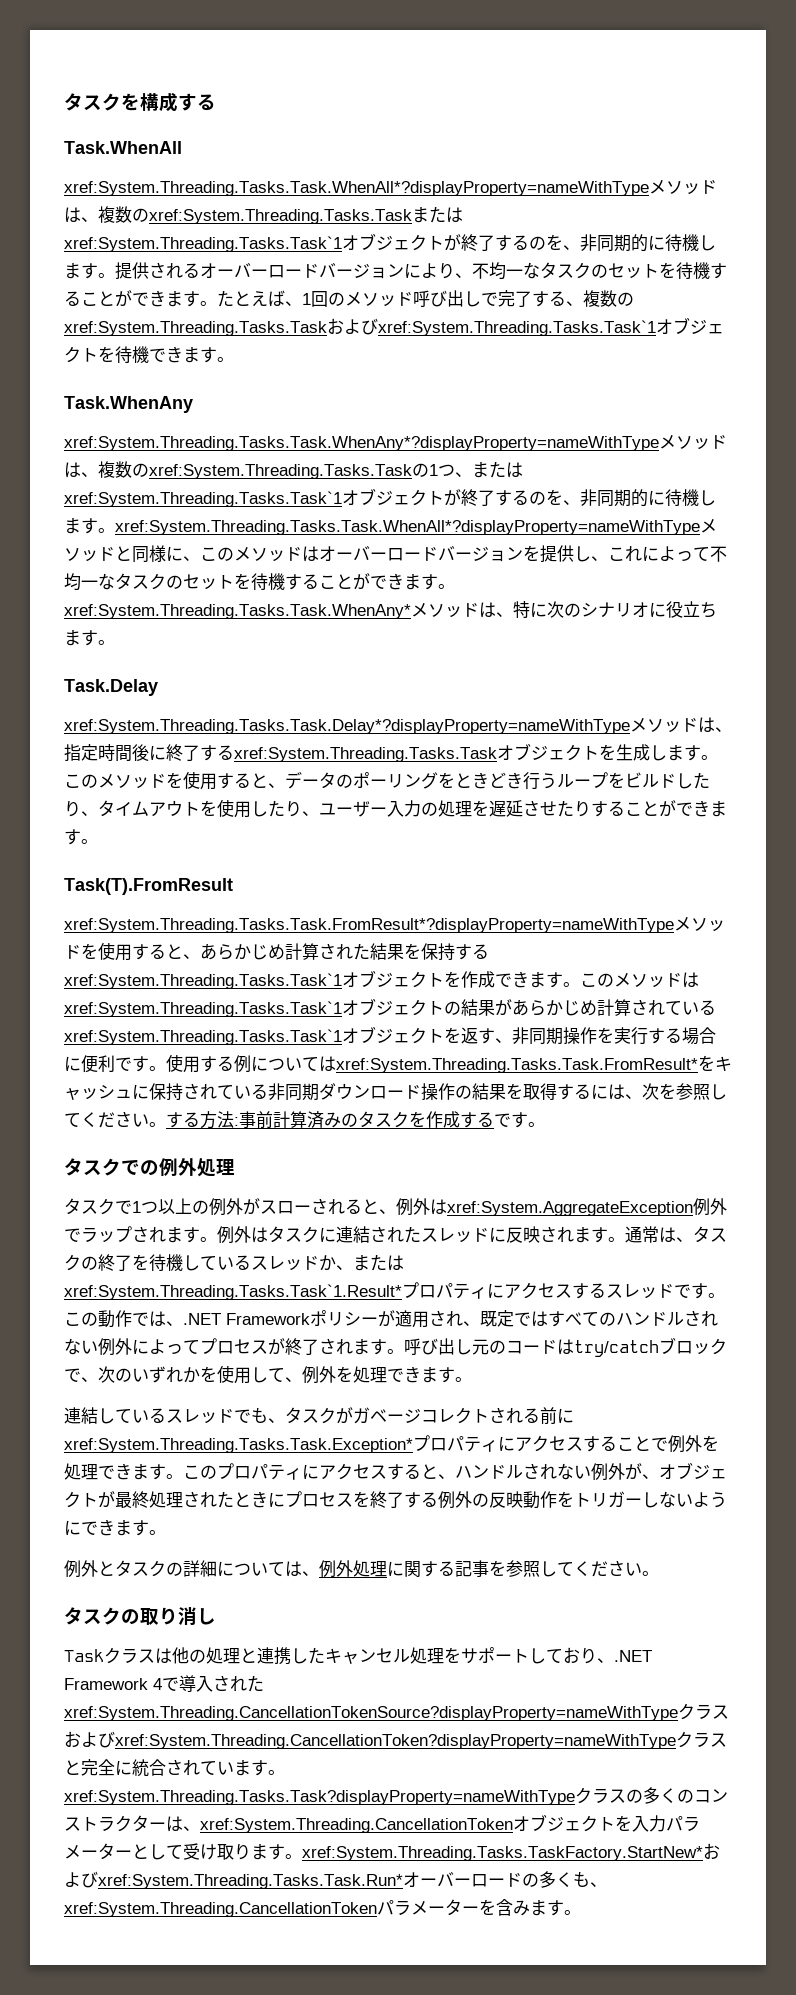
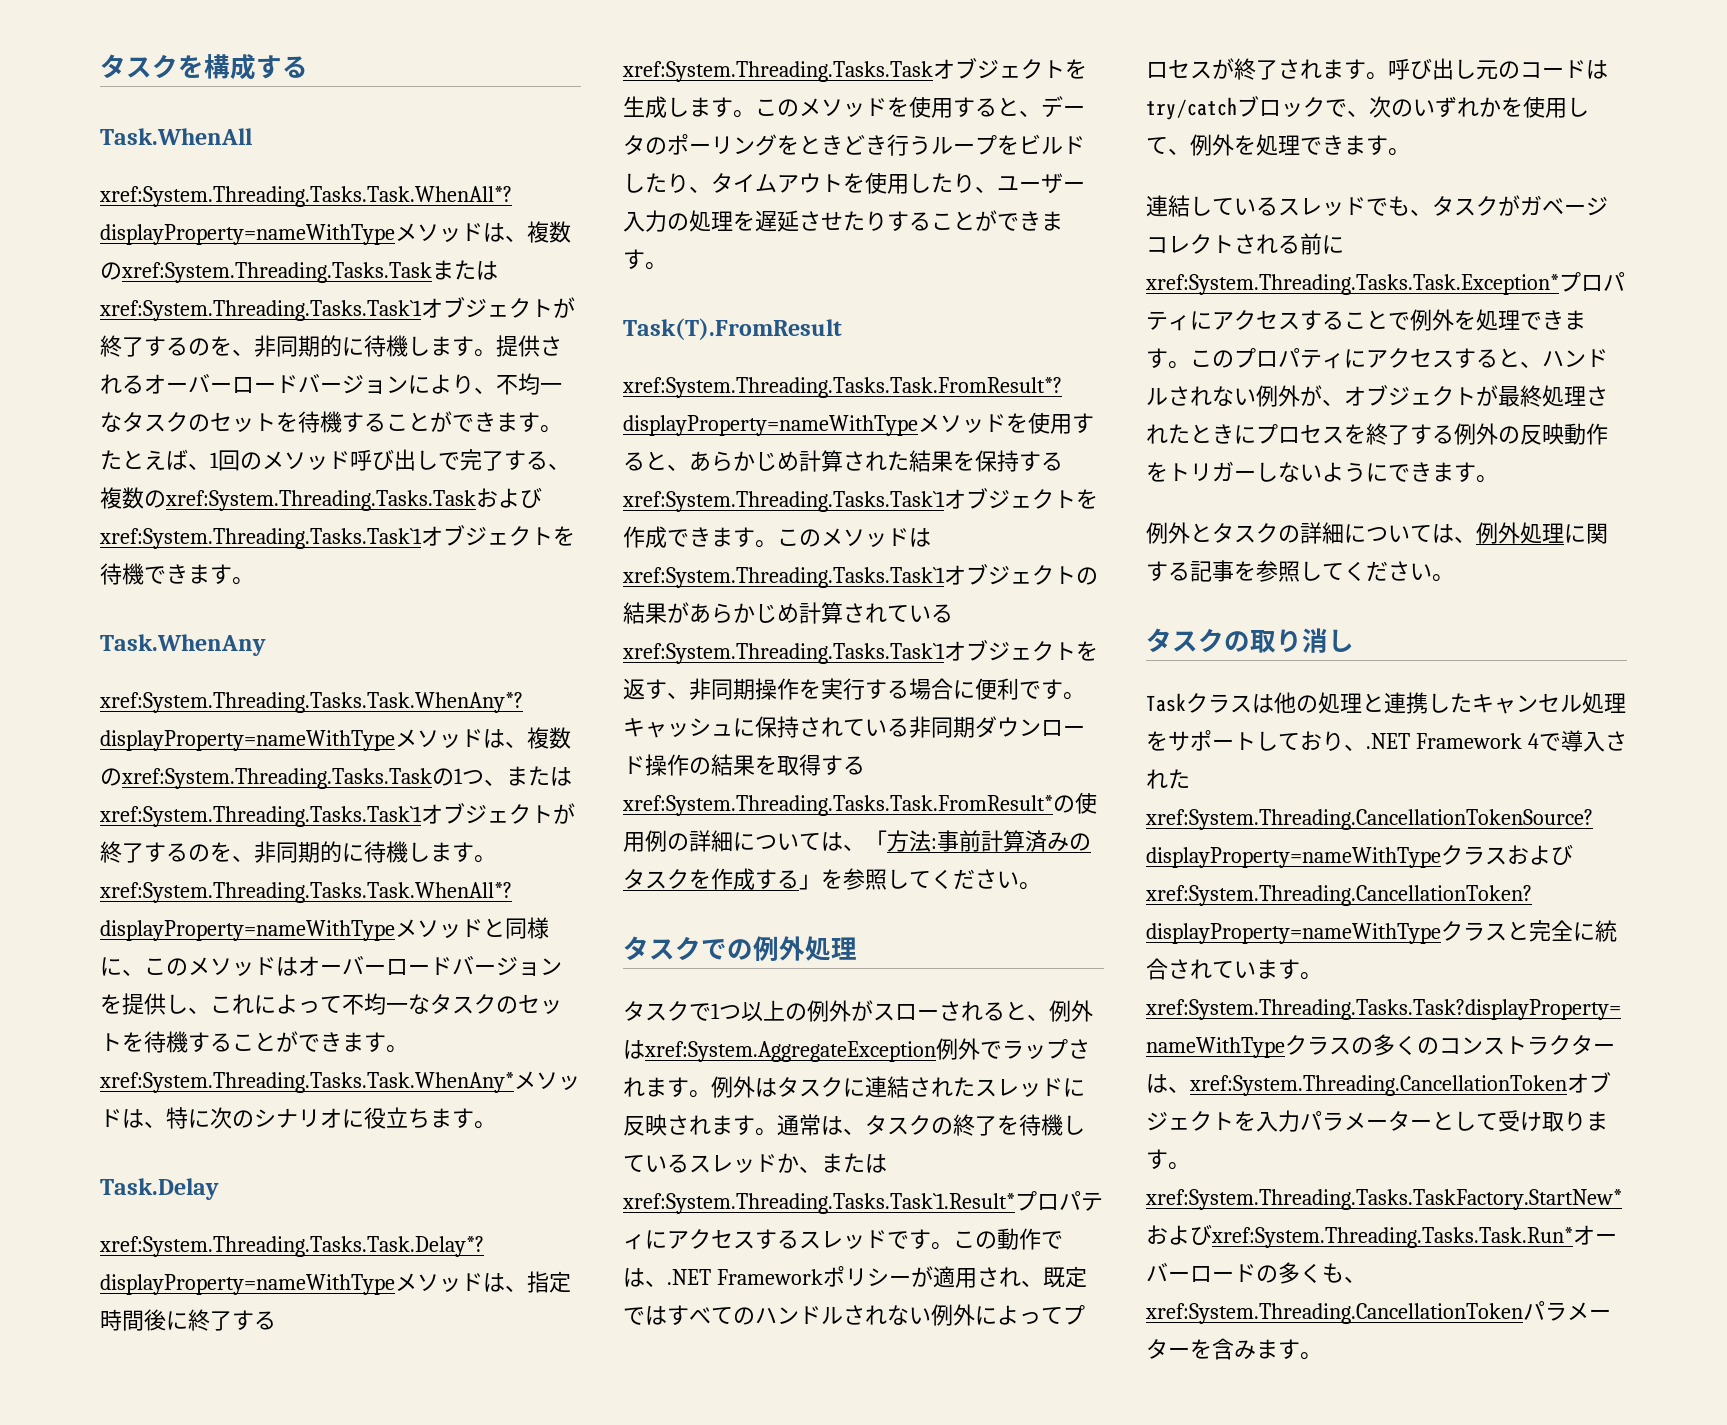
[166,1054,715,1073] 使用する例についてはxref:System.Threading.Tasks.Task.FromResult*を -> (1085, 696) none
[591,1083,727,1100] [64,1111,200,1128] には、次を参照してください。する -> [622,792,1097,816] [623,830,887,852] xref:System.Threading.Tasks.Task.FromResult*の使用例の詳細については、「
[494,1112,528,1128] です -> [799,868,1019,890] 」を参照してください

